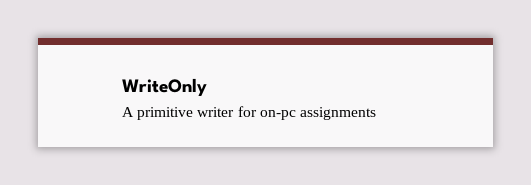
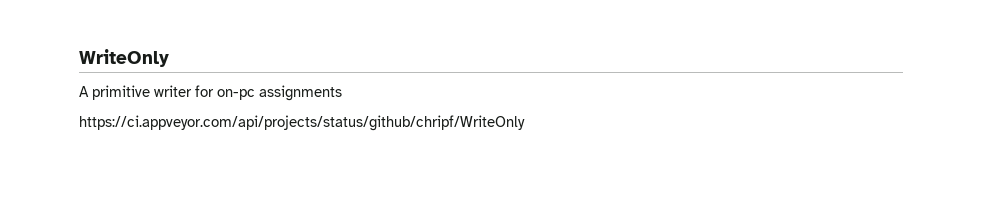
(376, 113) none -> [79,115,525,131] // https://ci.appveyor.com/api/projects/status/github/chripf/WriteOnly

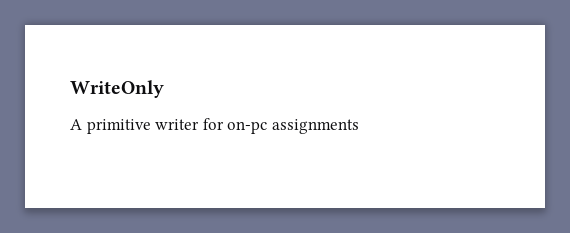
[79,115,525,131] // https://ci.appveyor.com/api/projects/status/github/chripf/WriteOnly -> (359, 126) none

